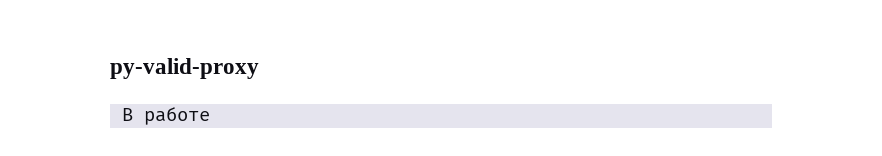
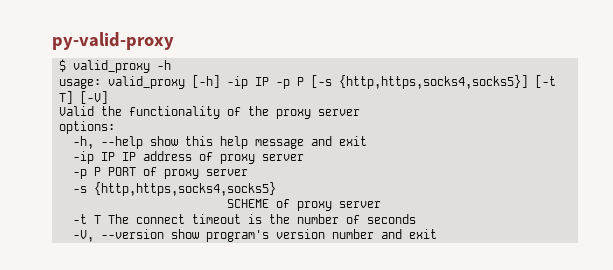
[122,107,210,125] В работе -> [58,59,171,73] [58,75,556,89] [58,91,108,104] [58,106,360,119] [58,121,115,134] [72,136,367,149] [72,151,304,164] [72,167,248,179] [72,182,276,196] [226,199,381,211] [72,214,416,224] [72,229,437,242] $ valid_proxy -h // usage: valid_proxy [-h] -ip IP -p P [-s {http,https,socks4,socks5}] [-t T] [-V] // Valid the functionality of the proxy server // options: // -h, --help show this help message and exit // -ip IP IP address of proxy server // -p P PORT of proxy server // -s {http,https,socks4,socks5} // SCHEME of proxy server // -t T The connect timeout is the number of seconds // -V, --version show program's version number and exit

